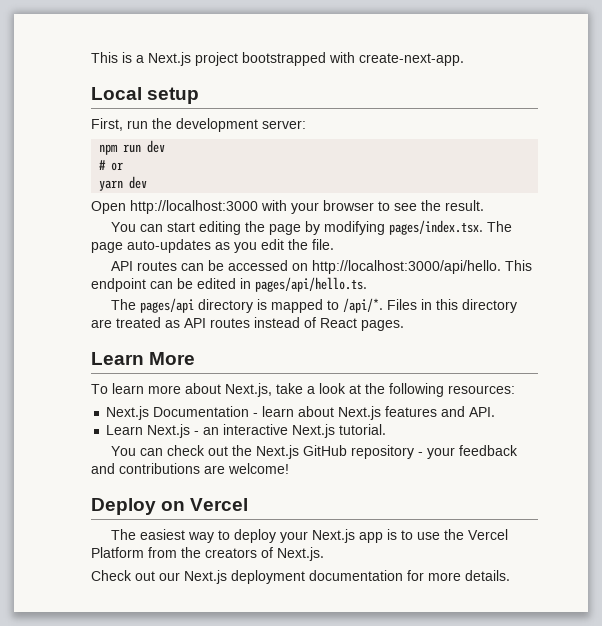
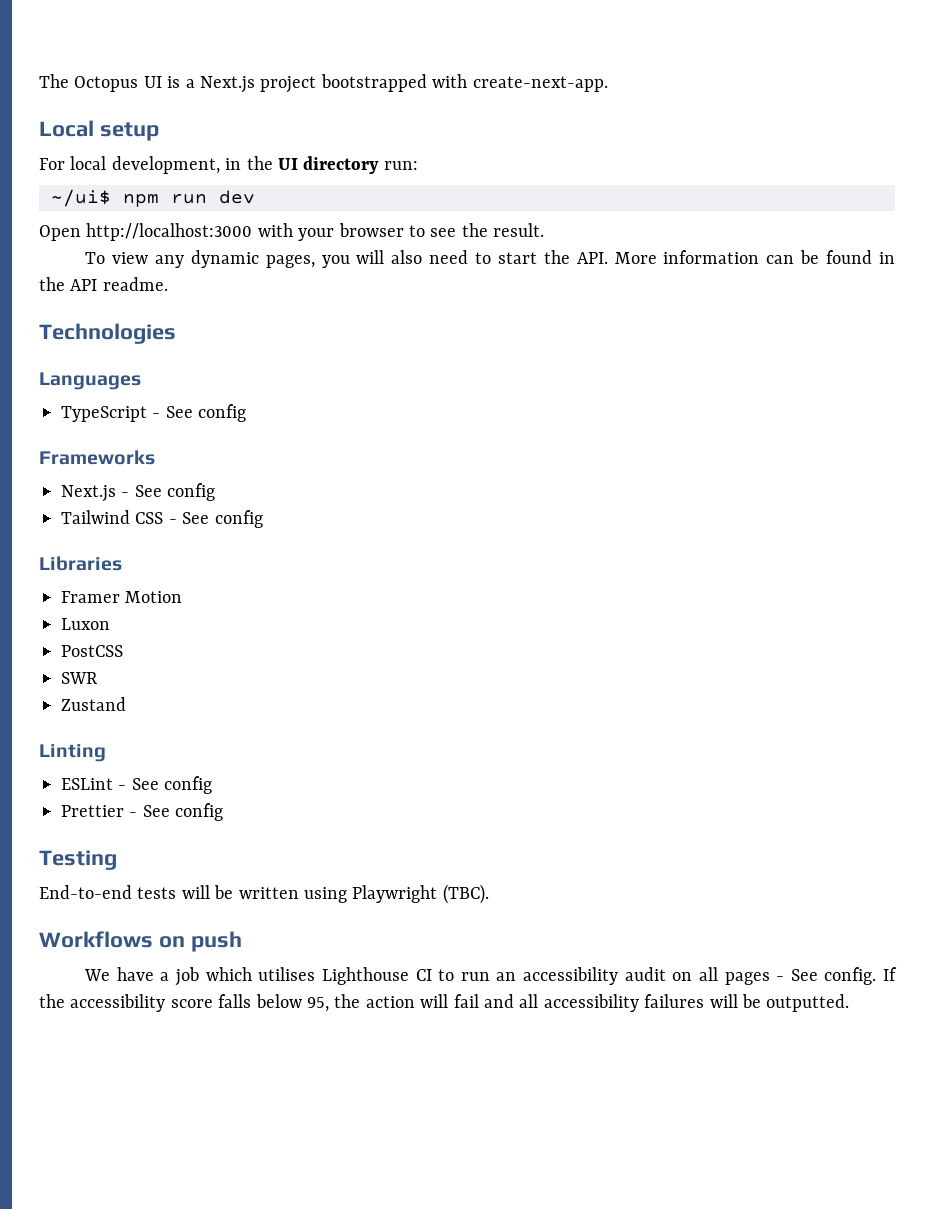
[91,52,118,63] This -> [39,74,162,92] The Octopus UI
[91,118,306,132] First, run the development server: // -> [39,156,418,174] [51,189,111,207] For local development, in the UI directory run: // ~/ui$
[99,160,124,171] [99,176,148,191] // # or // yarn dev -> (255, 197) none
[111,220,513,235] [91,239,334,253] [111,260,533,274] [91,277,367,292] [111,298,518,313] [91,317,404,331] [91,352,196,365] [91,383,515,397] [106,406,496,420] [106,424,387,438] [111,445,519,459] [91,463,289,474] [91,498,249,515] [111,529,509,543] [91,547,324,561] [91,570,510,584] You can start editing the page by modifying pages/index.tsx. The page auto-updates as you edit the file. // API routes can be accessed on http://localhost:3000/api/hello. This endpoint can be edited in pages/api/hello.ts. // The pages/api directory is mapped to /api/*. Files in this directory are treated as API routes instead of React pages. // Learn More // To learn more about Next.js, take a look at the following resources: // Next.js Documentation - learn about Next.js features and API. // Learn Next.js - an interactive Next.js tutorial. // You can check out the Next.js GitHub repository - your feedback and contributions are welcome! // Deploy on Vercel // The easiest way to deploy your Next.js app is to use the Vercel Platform from the creators of Next.js. // Check out our Next.js deployment documentation for more details. -> [85,250,895,268] [39,277,168,291] [39,323,176,344] [39,372,141,390] [61,404,247,422] [39,450,155,465] [61,483,216,502] [61,510,263,528] [39,556,122,571] [61,591,183,603] [61,618,110,630] [61,645,123,657] [61,672,98,684] [61,697,126,711] [39,744,106,762] [61,776,213,794] [61,803,224,821] [39,850,117,870] [39,884,489,904] [39,931,242,952] [84,967,897,986] [39,994,850,1012] To view any dynamic pages, you will also need to start the API. More information can be found in the API readme. // Technologies // Languages // TypeScript - See config // Frameworks // Next.js - See config // Tailwind CSS - See config // Libraries // Framer Motion // Luxon // PostCSS // SWR // Zustand // Linting // ESLint - See config // Prettier - See config // Testing // End-to-end tests will be written using Playwright (TBC). // Workflows on push // We have a job which utilises Lighthouse CI to run an accessibility audit on all pages - See config. If the accessibility score falls below 95, the action will fail and all accessibility failures will be outputted.

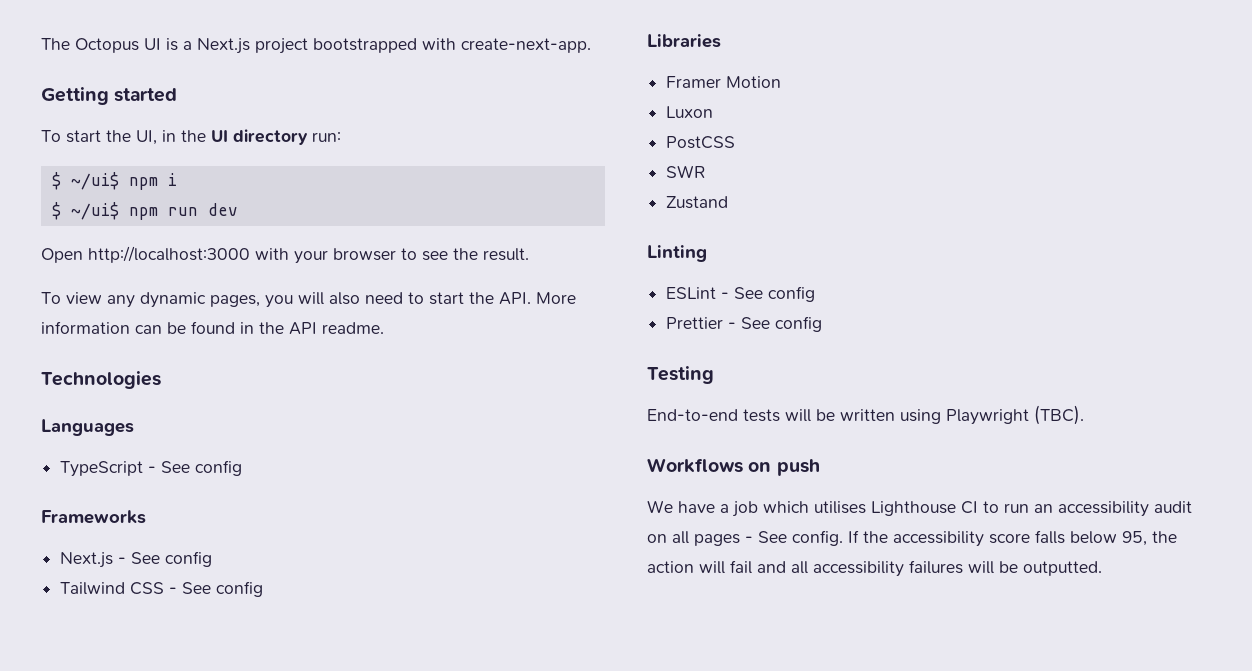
[39,120,159,141] [39,156,220,174] Local setup // For local development, -> [41,87,178,105] [41,130,157,145] Getting started // To start the UI,
(418, 165) none -> [51,172,177,190] [51,202,61,220] $ ~/ui$ npm i // $

